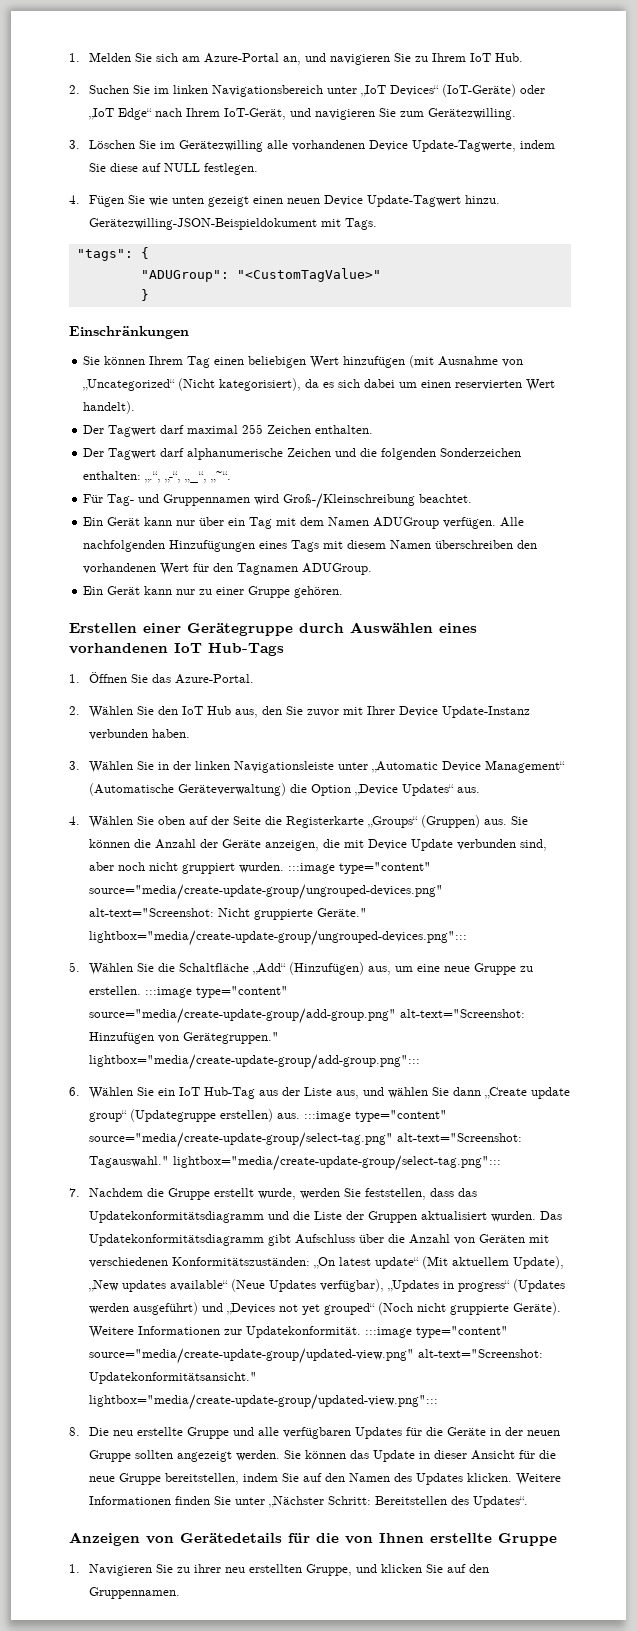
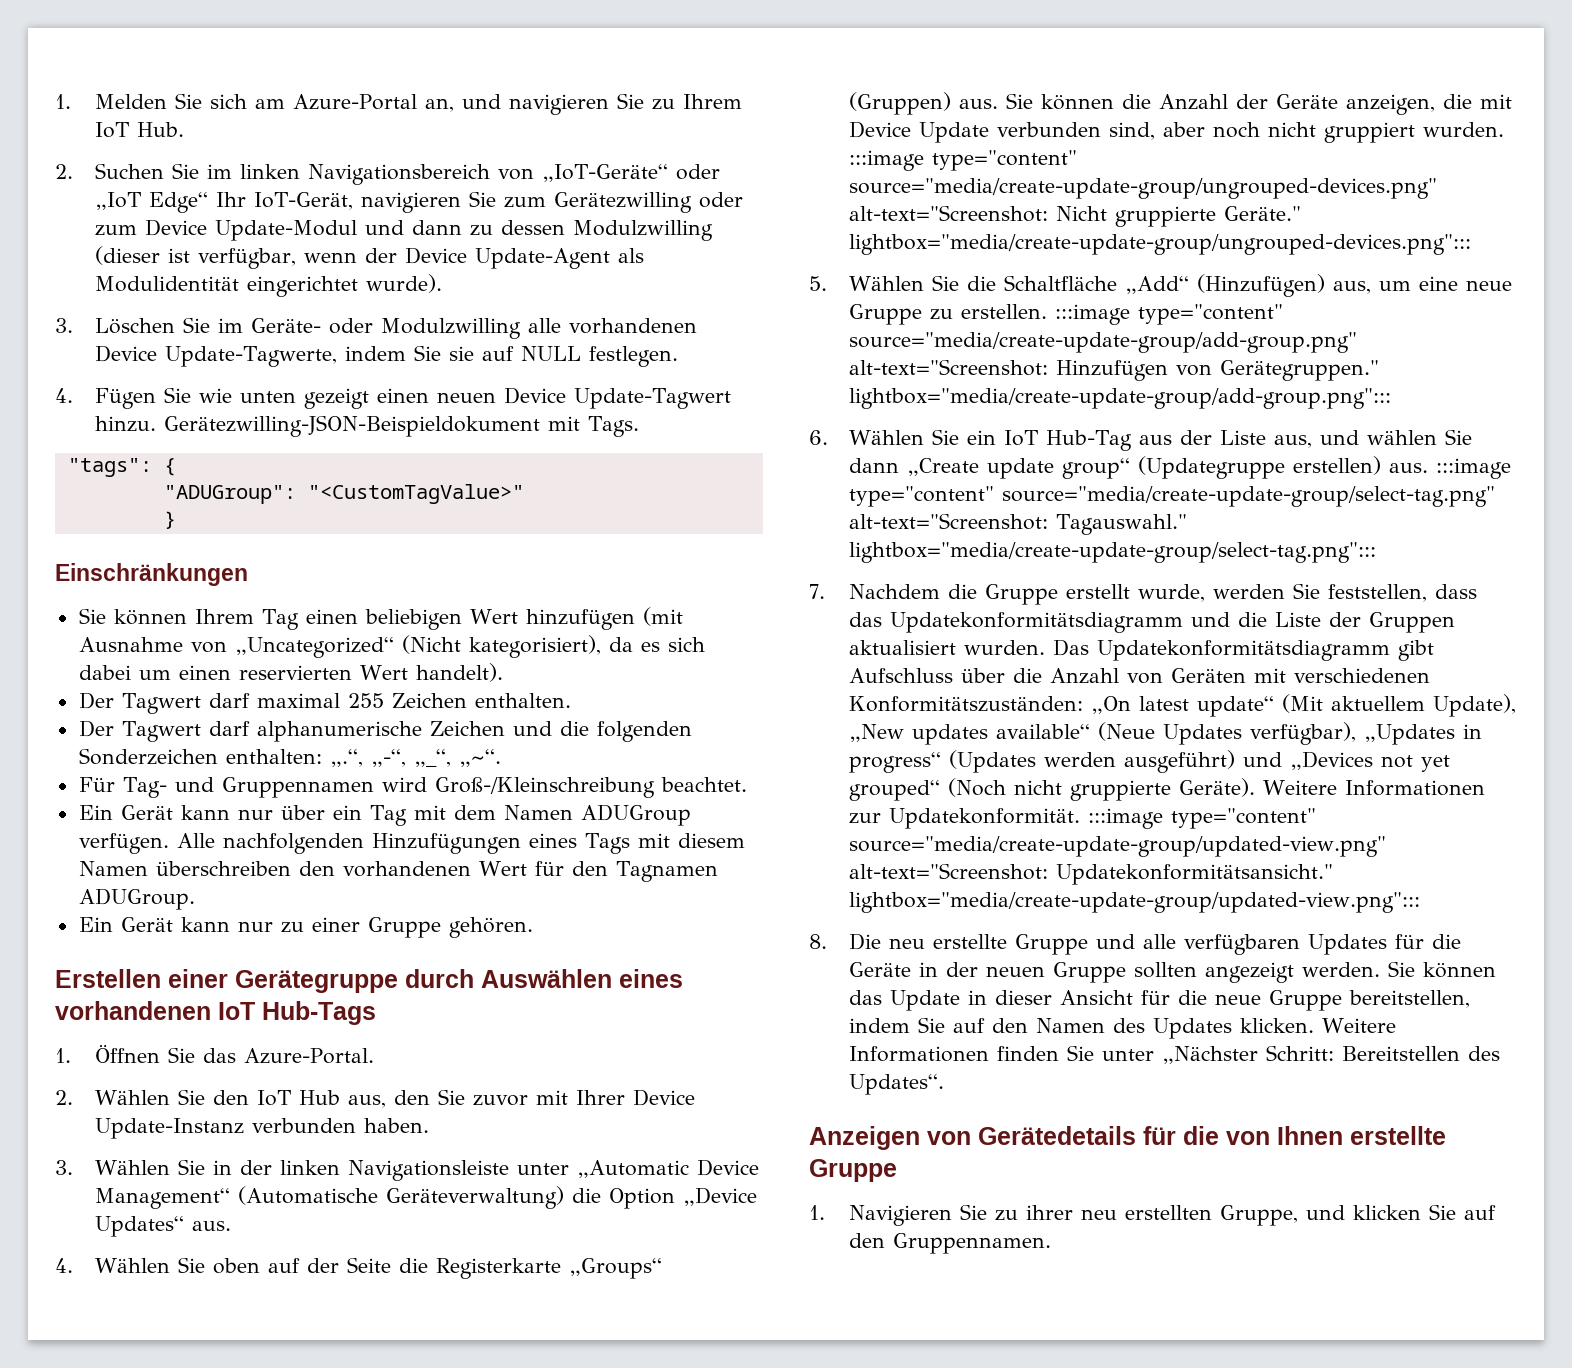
[327,84,546,97] [89,108,517,120] unter „IoT Devices“ (IoT-Geräte) oder „IoT Edge“ nach Ihrem IoT-Gerät, und navigieren Sie zum Gerätezwilling. -> [497,164,720,182] [94,191,743,213] [94,219,713,241] [94,246,644,269] [94,274,442,297] von „IoT-Geräte“ oder „IoT Edge“ Ihr IoT-Gerät, navigieren Sie zum Gerätezwilling oder zum Device Update-Modul und dann zu dessen Modulzwilling (dieser ist verfügbar, wenn der Device Update-Agent als Modulidentität eingerichtet wurde).
[179,140,264,152] Gerätezwilling -> [250,318,521,339] Geräte- oder Modulzwilling
[110,163,139,172] diese -> [448,346,474,361] sie

